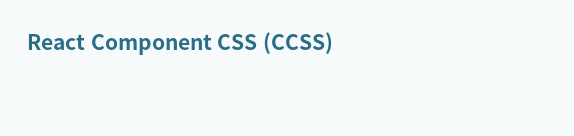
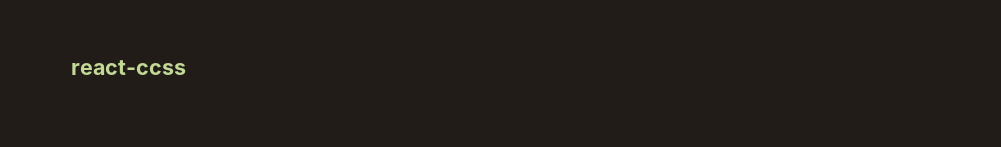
[27,32,334,55] React Component CSS (CCSS) -> [71,60,186,75] react-ccss

